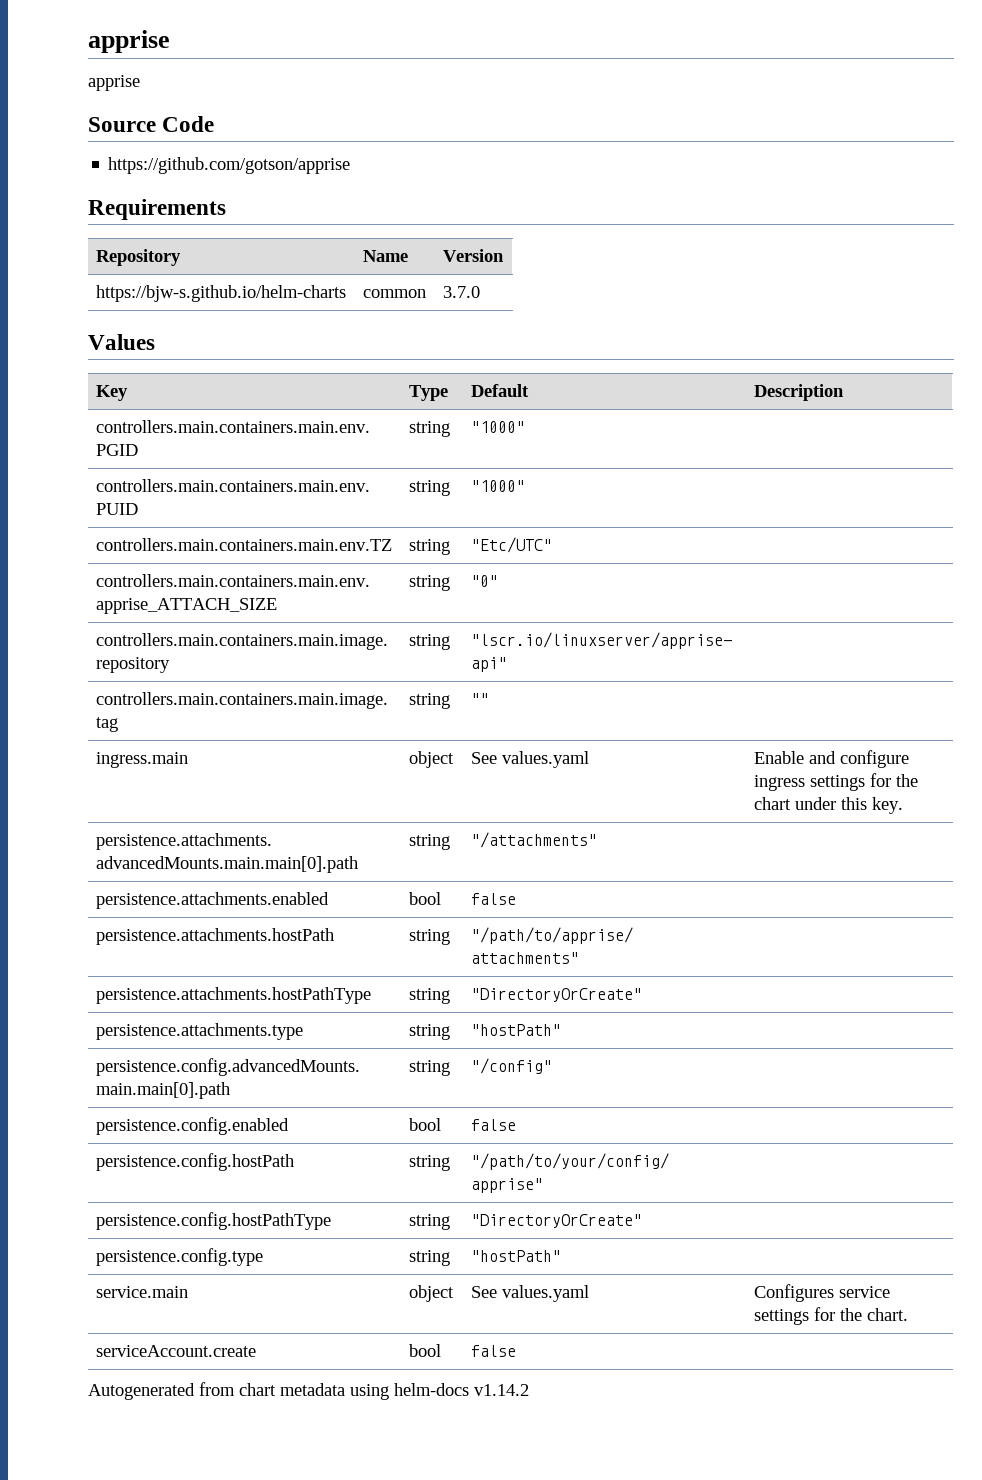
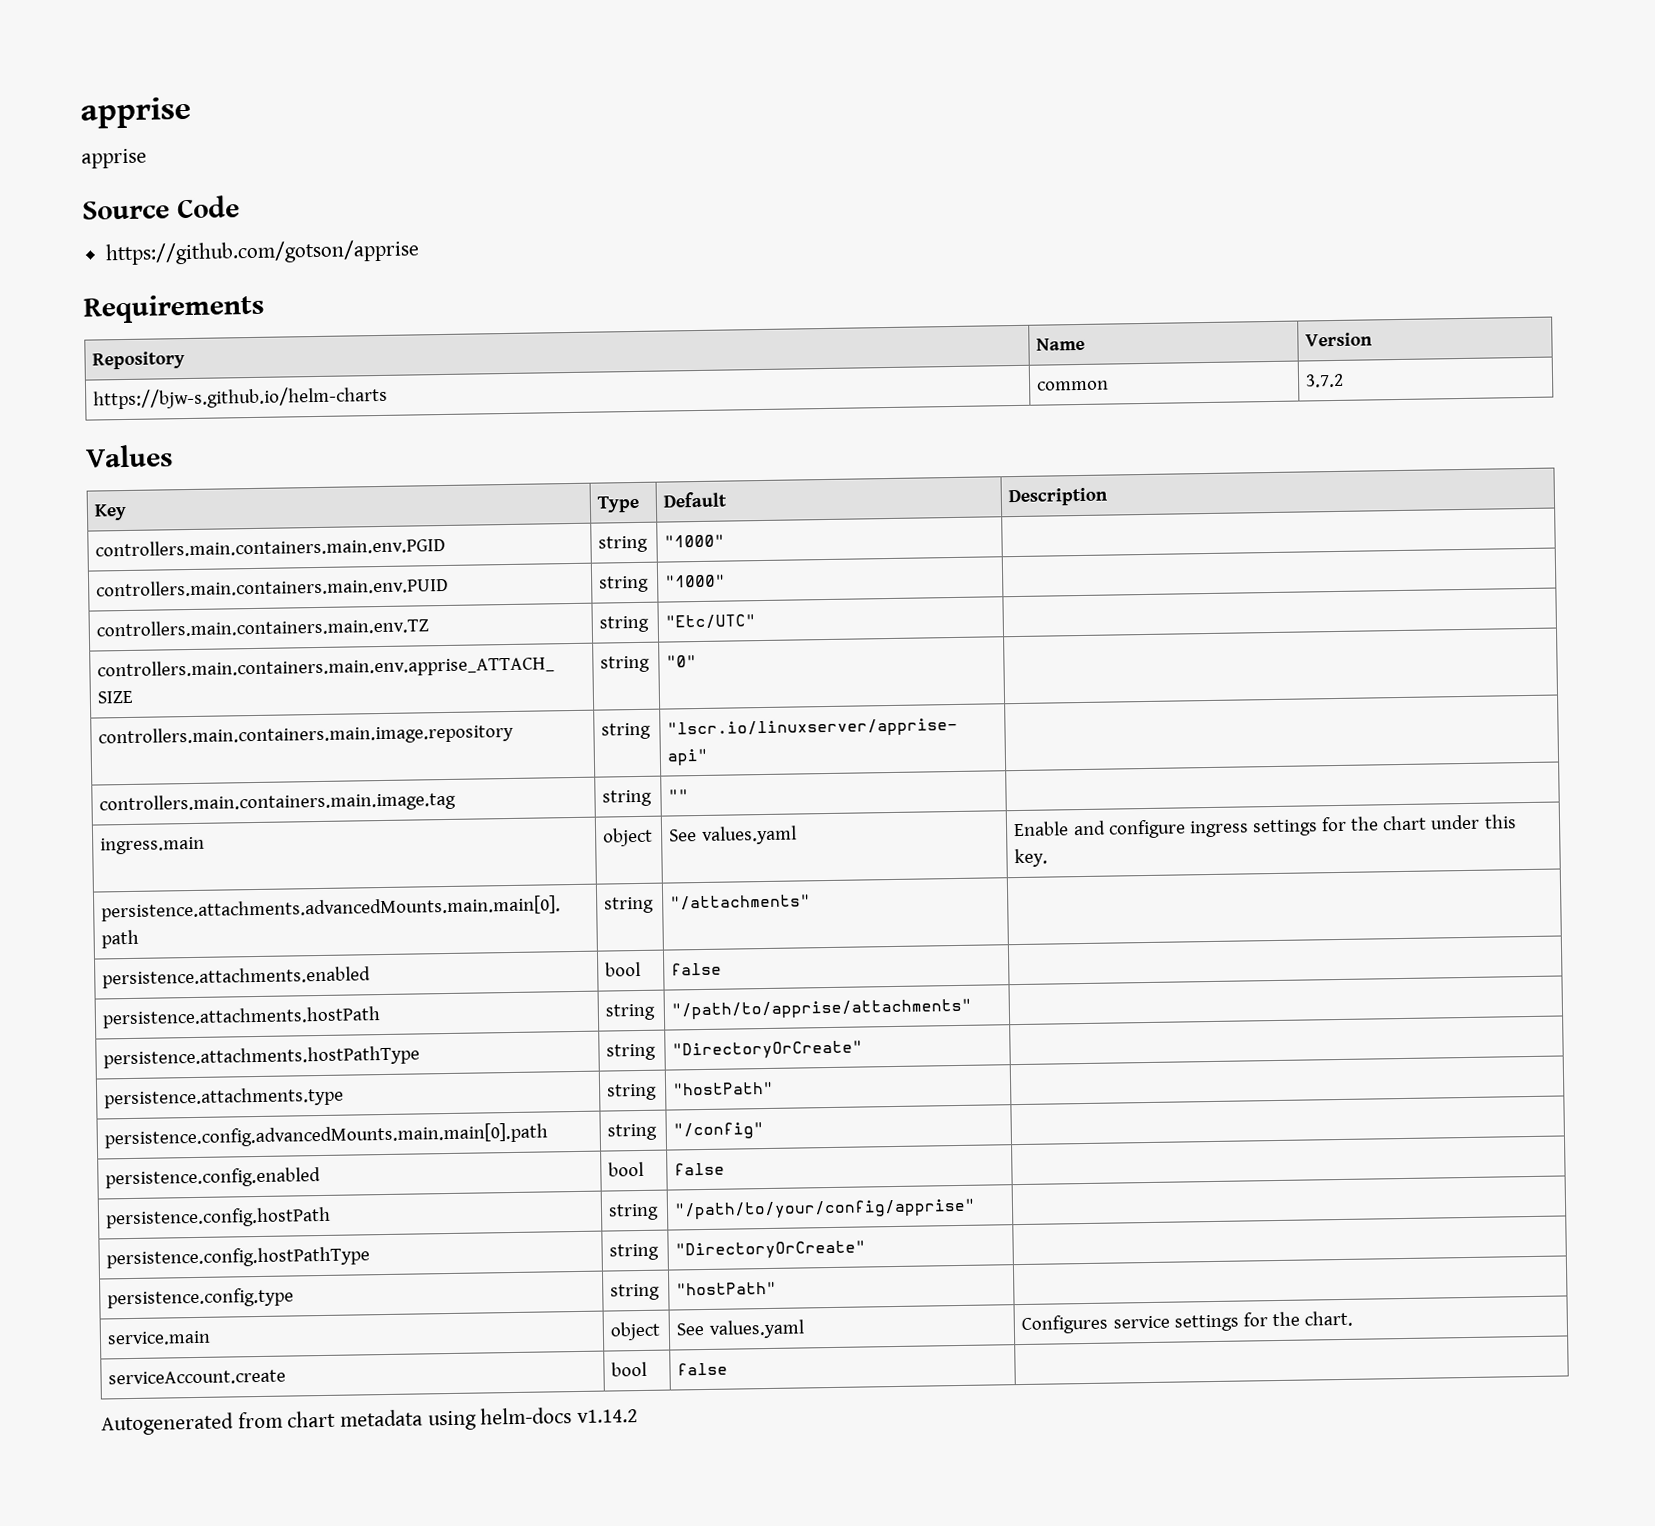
[443,286,481,298] 3.7.0 -> [1305,373,1345,388] 3.7.2

